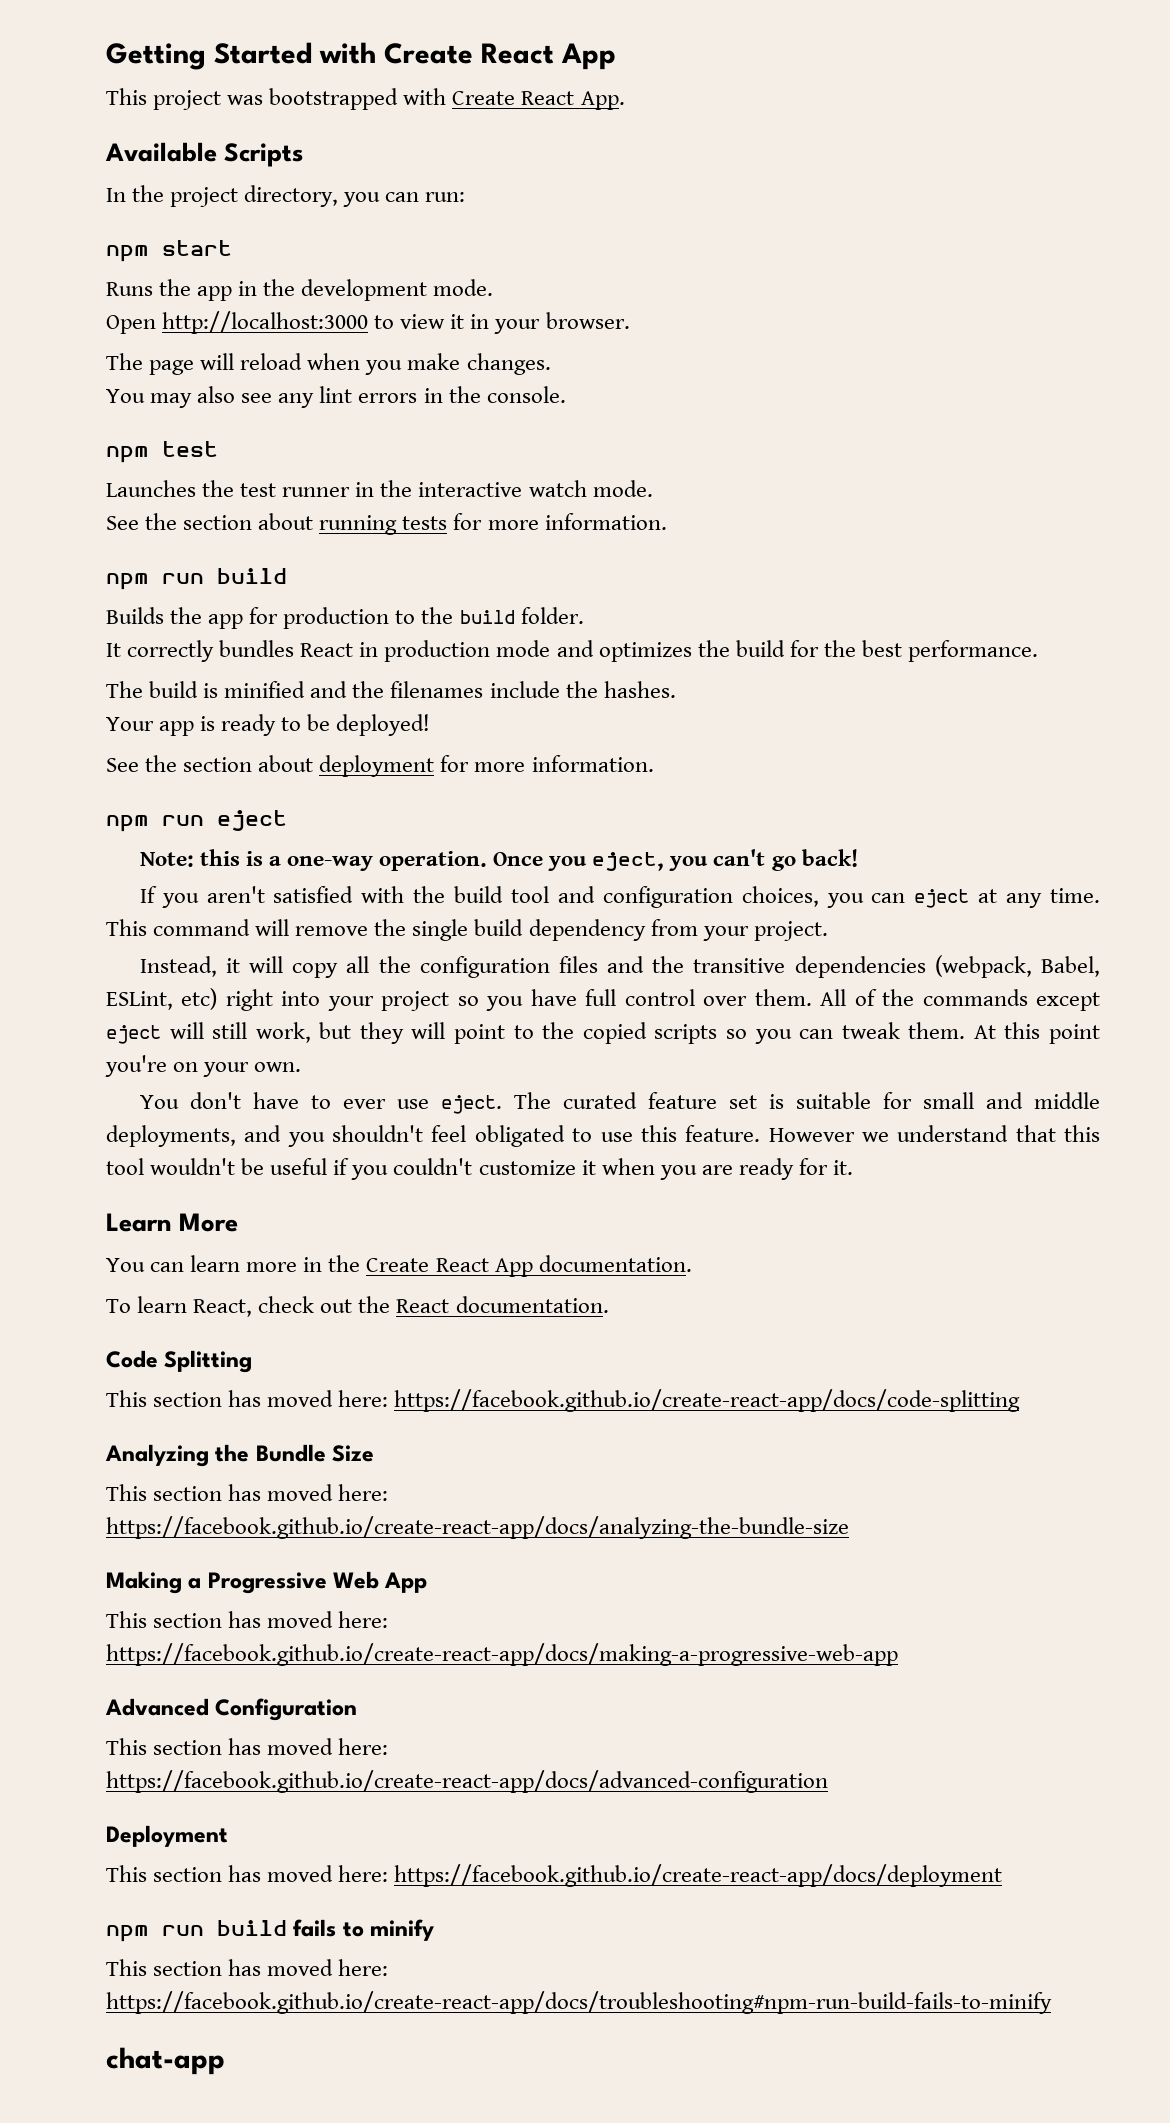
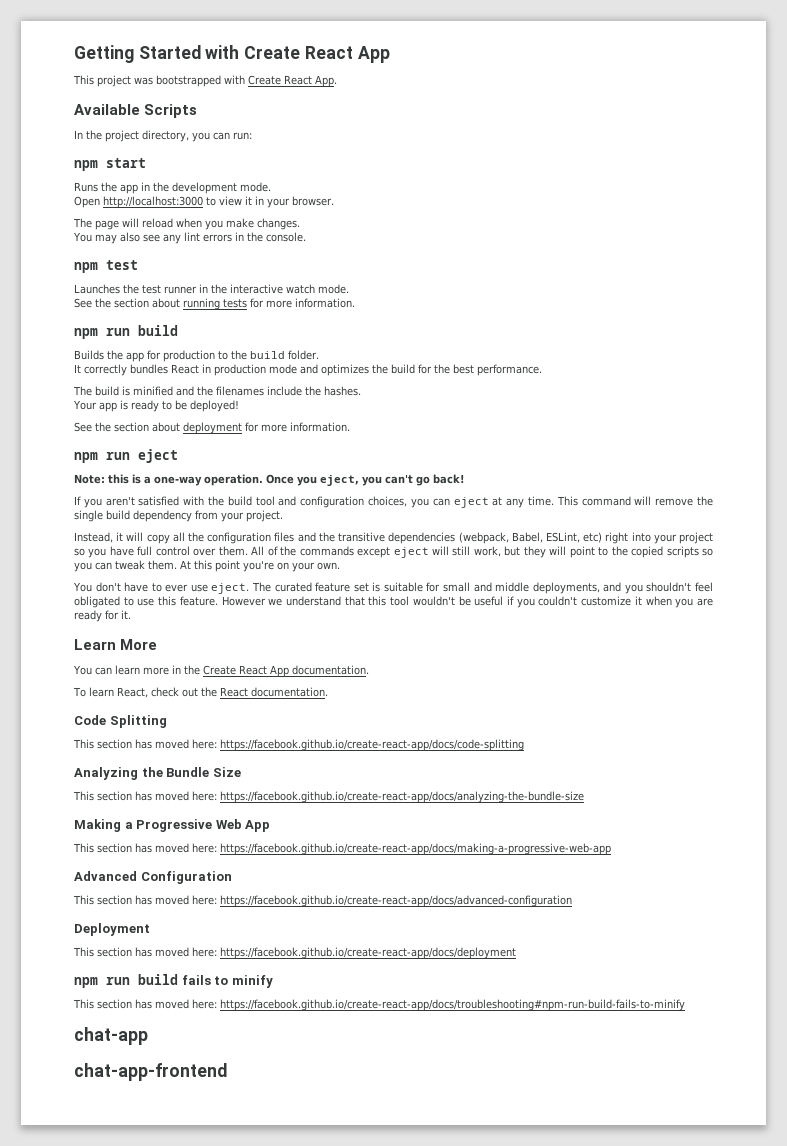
(225, 2061) none -> [74,1063,227,1081] // chat-app-frontend

